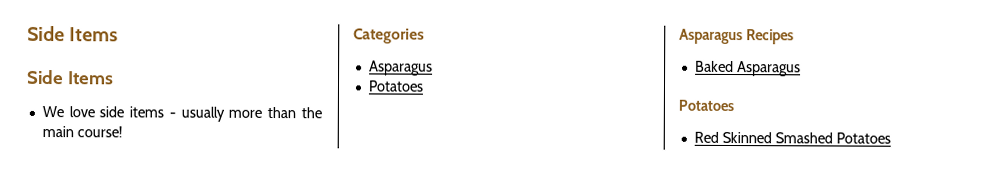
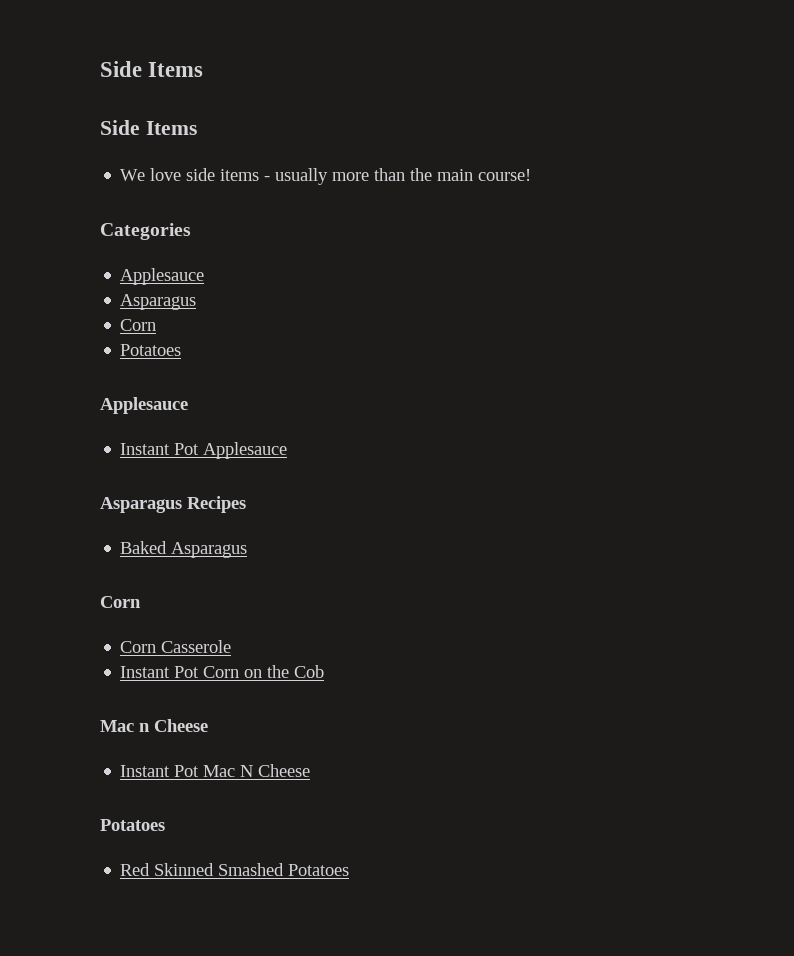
[368,60,433,76] [367,80,424,92] // Asparagus // Potatoes -> [120,268,205,285] [120,294,197,310] [120,319,157,331] [120,344,182,356] [100,397,188,414] [120,442,288,459] // Applesauce // Asparagus // Corn // Potatoes // Applesauce // Instant Pot Applesauce
(801, 69) none -> [100,596,141,608] [120,640,232,653] [120,665,325,678] [100,719,208,732] [120,764,311,777] // Corn // Corn Casserole // Instant Pot Corn on the Cob // Mac n Cheese // Instant Pot Mac N Cheese

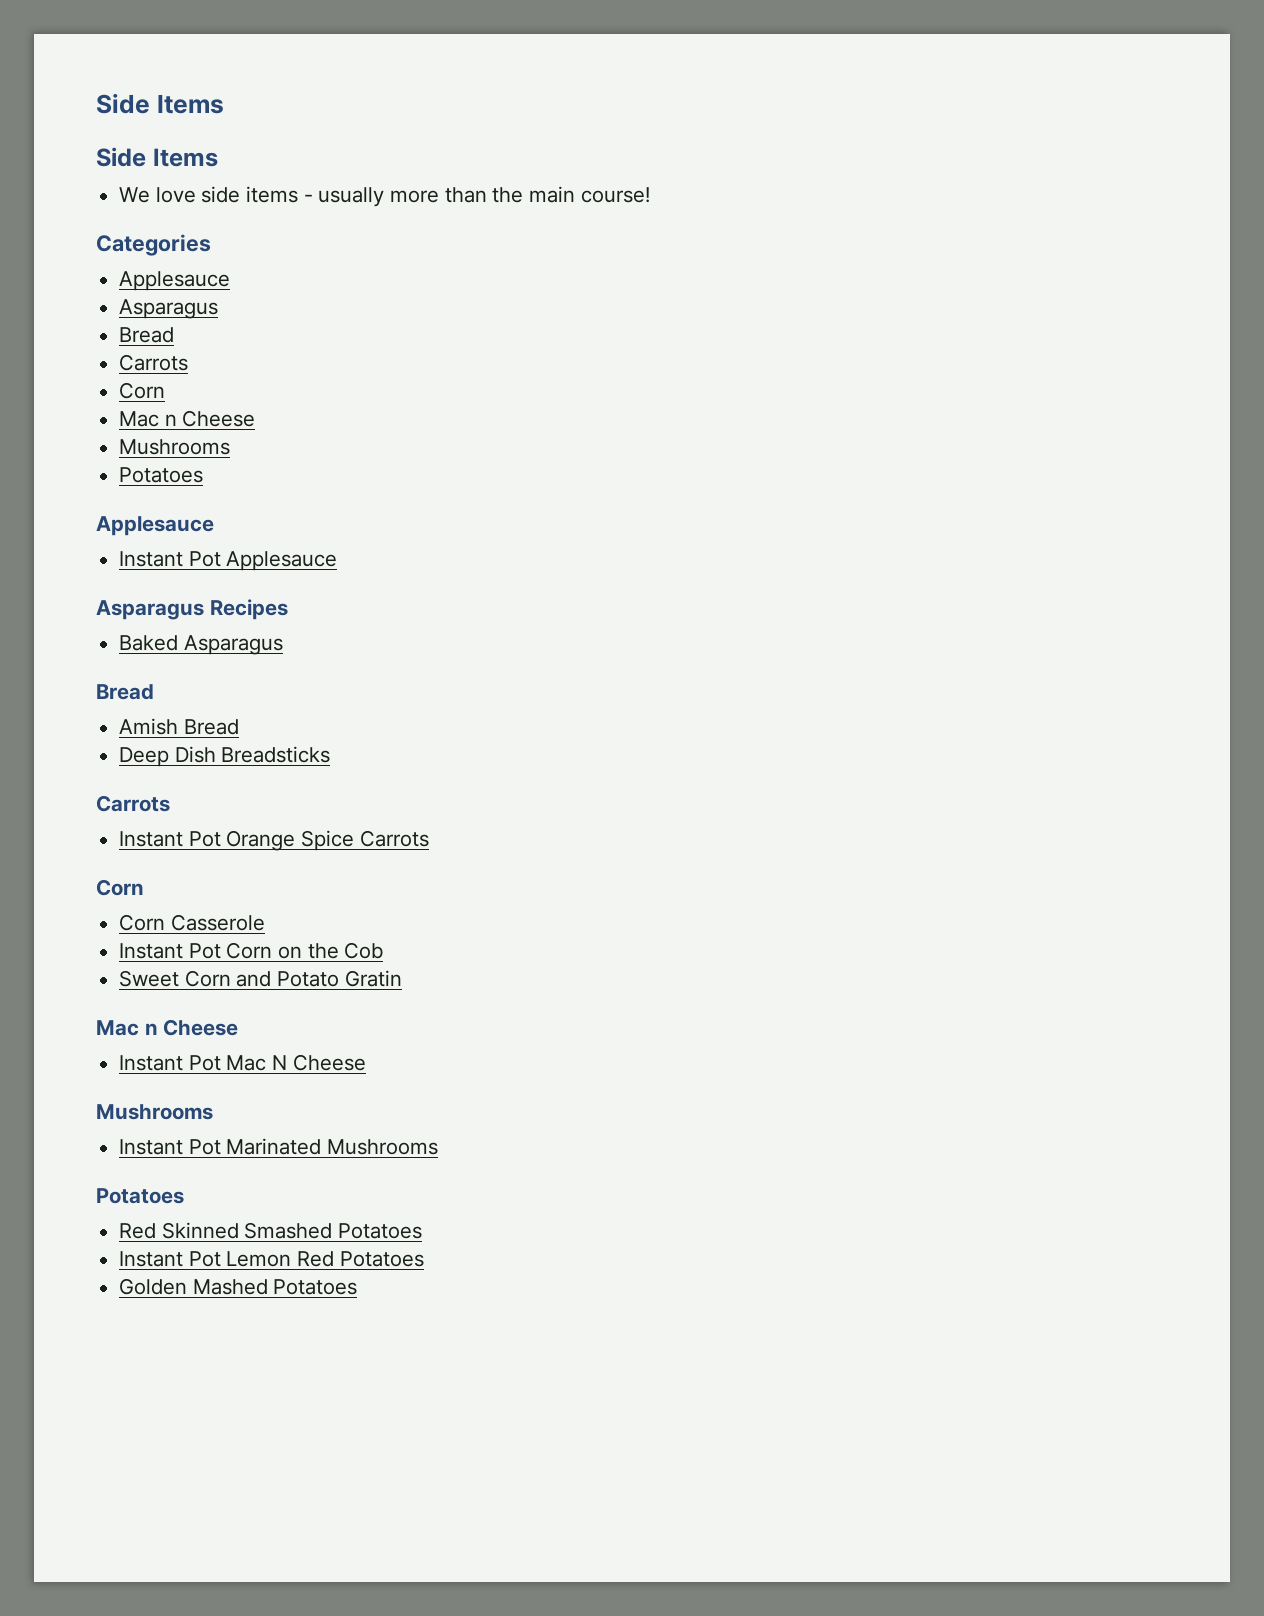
[120,319,157,331] // Corn -> [119,327,175,343] [119,354,189,371] [119,382,166,399] [119,410,256,427] [119,439,231,455] // Bread // Carrots // Corn // Mac n Cheese // Mushrooms
(248, 550) none -> [96,684,154,700] [119,718,239,735] [119,746,331,767] [96,795,170,812] [119,830,429,851] // Bread // Amish Bread // Deep Dish Breadsticks // Carrots // Instant Pot Orange Spice Carrots
(325, 671) none -> [119,970,402,987] // Sweet Corn and Potato Gratin
(311, 770) none -> [96,1104,213,1120] [119,1138,439,1155] // Mushrooms // Instant Pot Marinated Mushrooms
(350, 870) none -> [119,1251,424,1267] [119,1278,358,1295] // Instant Pot Lemon Red Potatoes // Golden Mashed Potatoes

